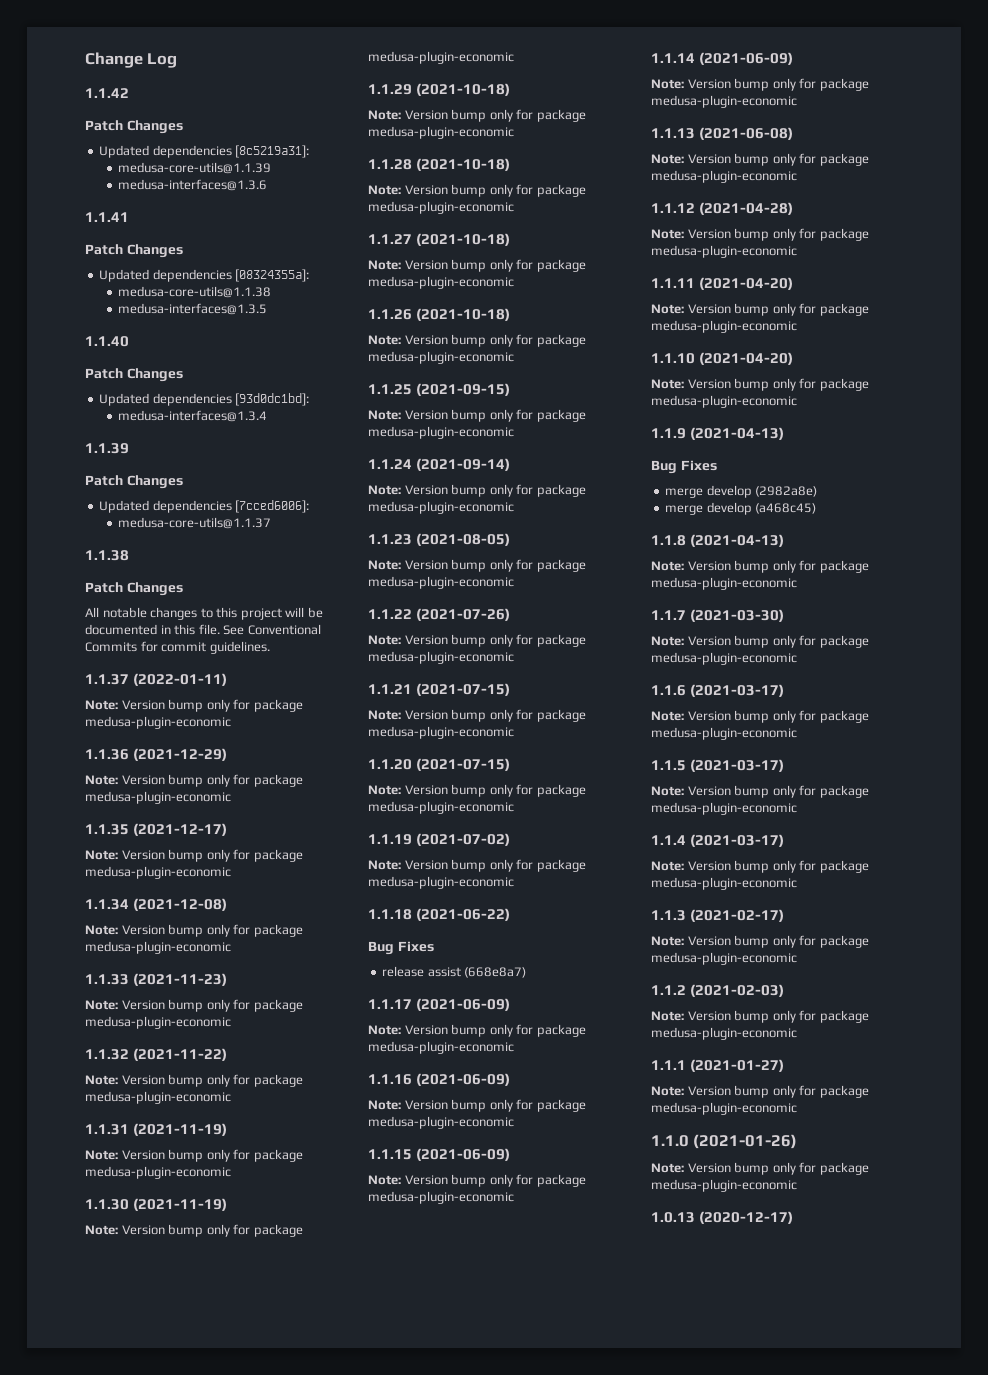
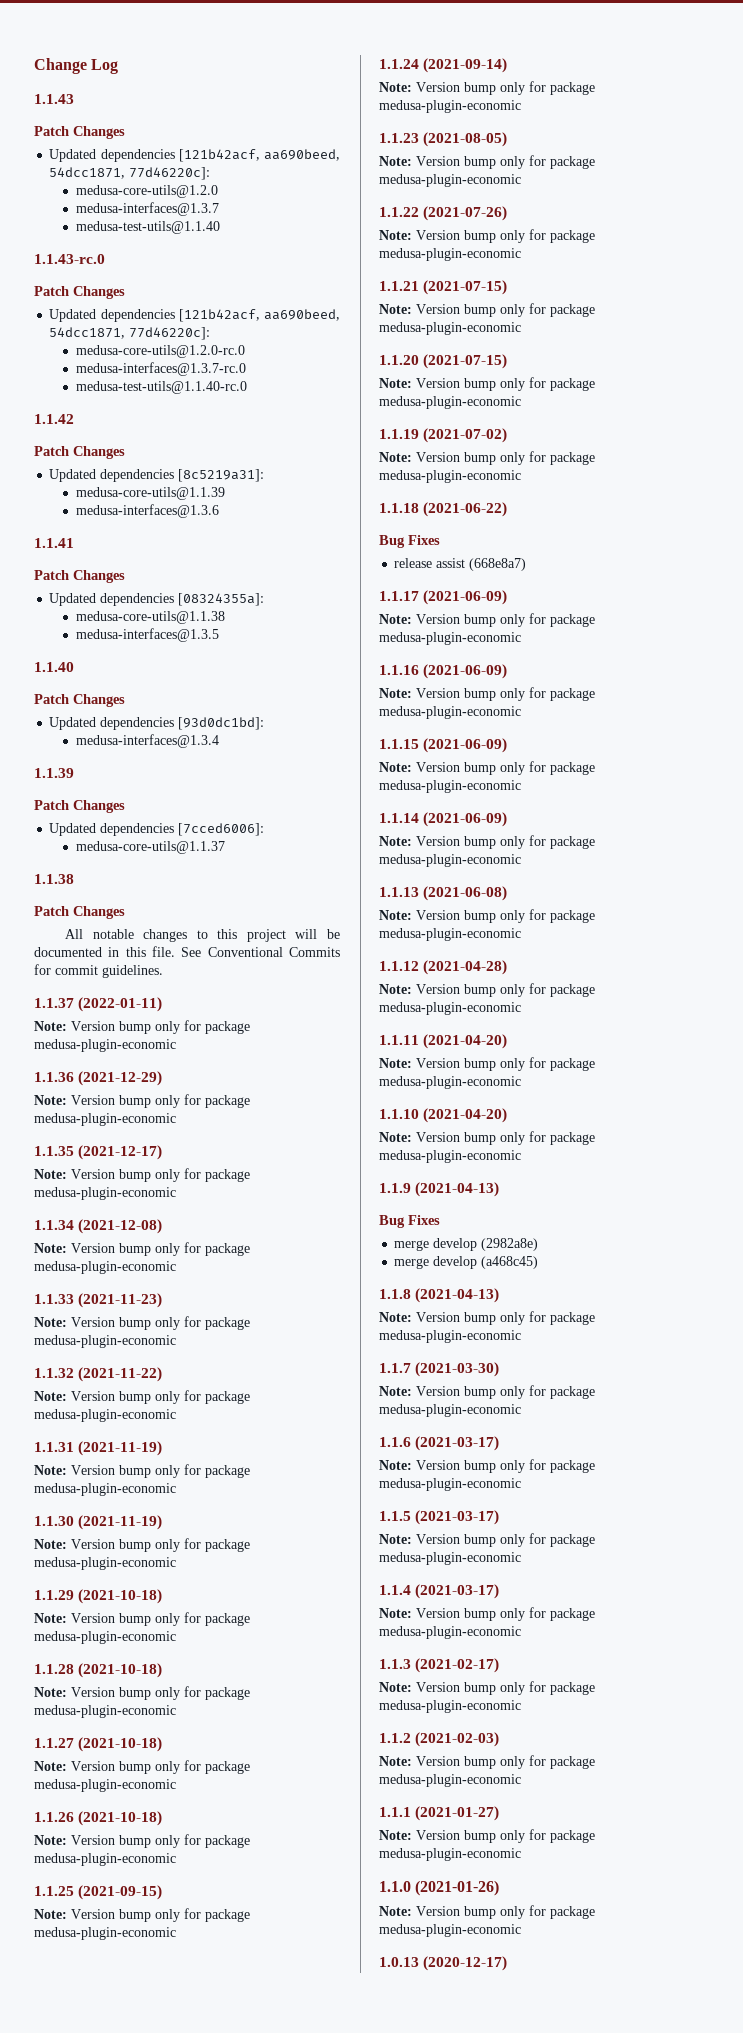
(178, 60) none -> [34,94,74,104] [34,126,125,139] [49,149,341,162] [49,167,211,180] [76,185,219,198] [76,202,220,216] [76,221,221,234] [34,254,105,264] [34,286,125,299] [49,309,341,322] [49,327,211,340] [76,345,246,358] [76,362,247,376] [76,381,248,394] // 1.1.43 // Patch Changes // Updated dependencies [121b42acf, aa690beed, 54dcc1871, 77d46220c]: // medusa-core-utils@1.2.0 // medusa-interfaces@1.3.7 // medusa-test-utils@1.1.40 // 1.1.43-rc.0 // Patch Changes // Updated dependencies [121b42acf, aa690beed, 54dcc1871, 77d46220c]: // medusa-core-utils@1.2.0-rc.0 // medusa-interfaces@1.3.7-rc.0 // medusa-test-utils@1.1.40-rc.0

